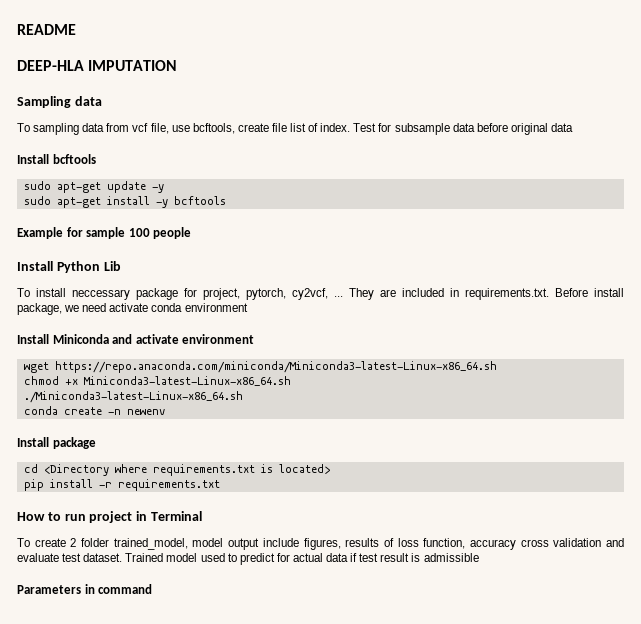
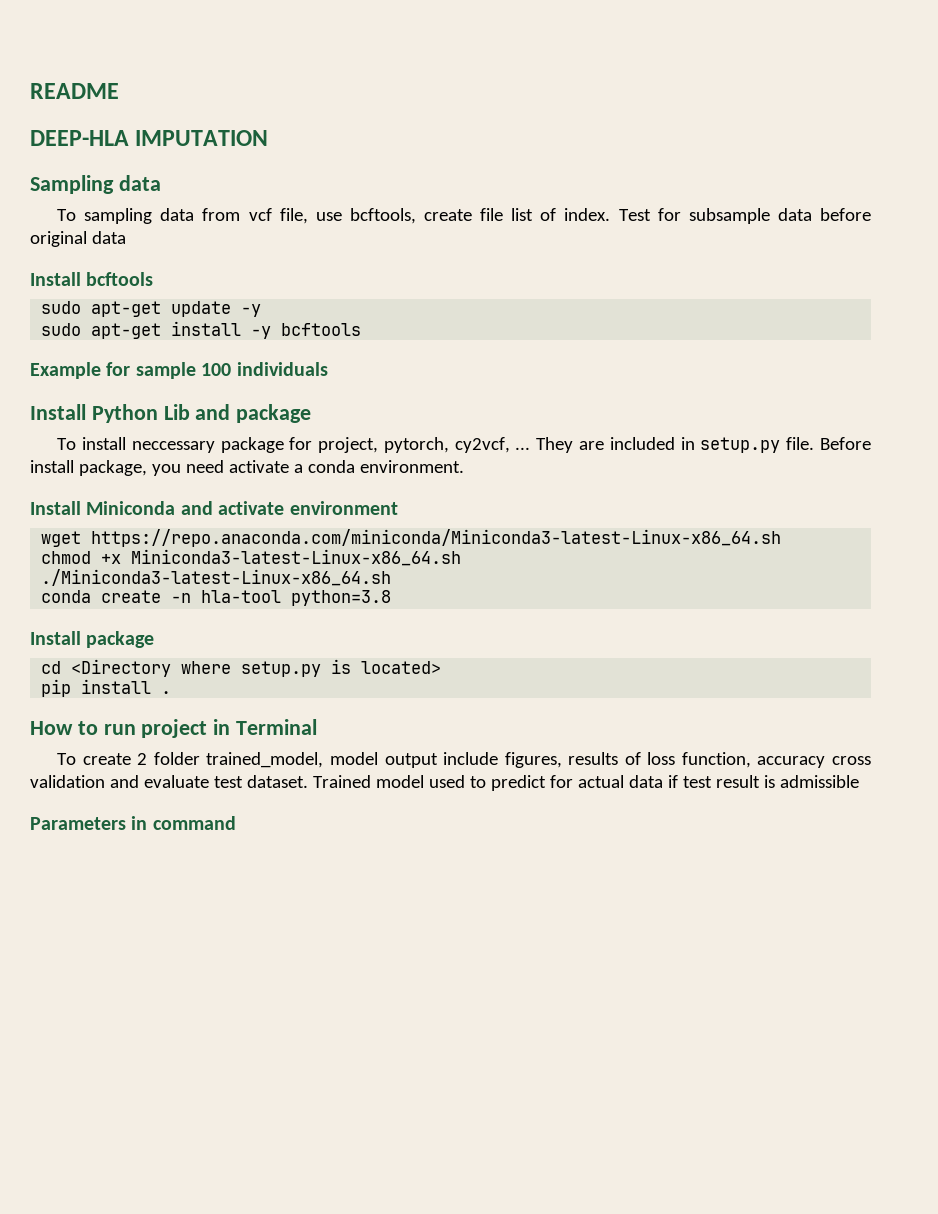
[153,227,192,239] people -> [236,362,328,376] individuals
(121, 266) none -> [195,404,312,423] and package
[465,288,549,300] requirements.txt. -> [700,437,815,453] setup.py file.
[64,305,80,312] we -> [151,464,181,476] you
[151,303,248,312] conda environment -> [293,460,464,473] a conda environment.
[126,409,165,415] newenv -> [201,590,392,606] hla-tool python=3.8
[152,464,255,476] requirements.txt -> [241,661,322,677] setup.py
[98,479,220,491] -r requirements.txt -> [161,691,172,694] .

